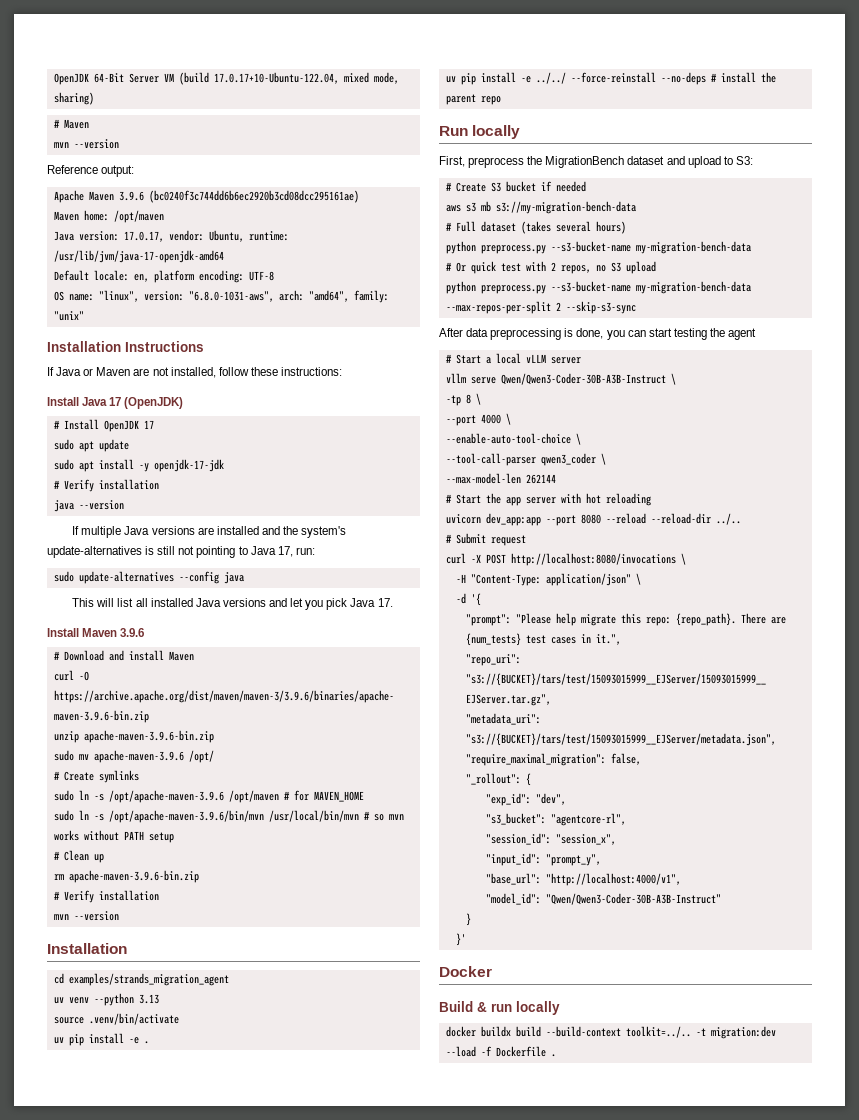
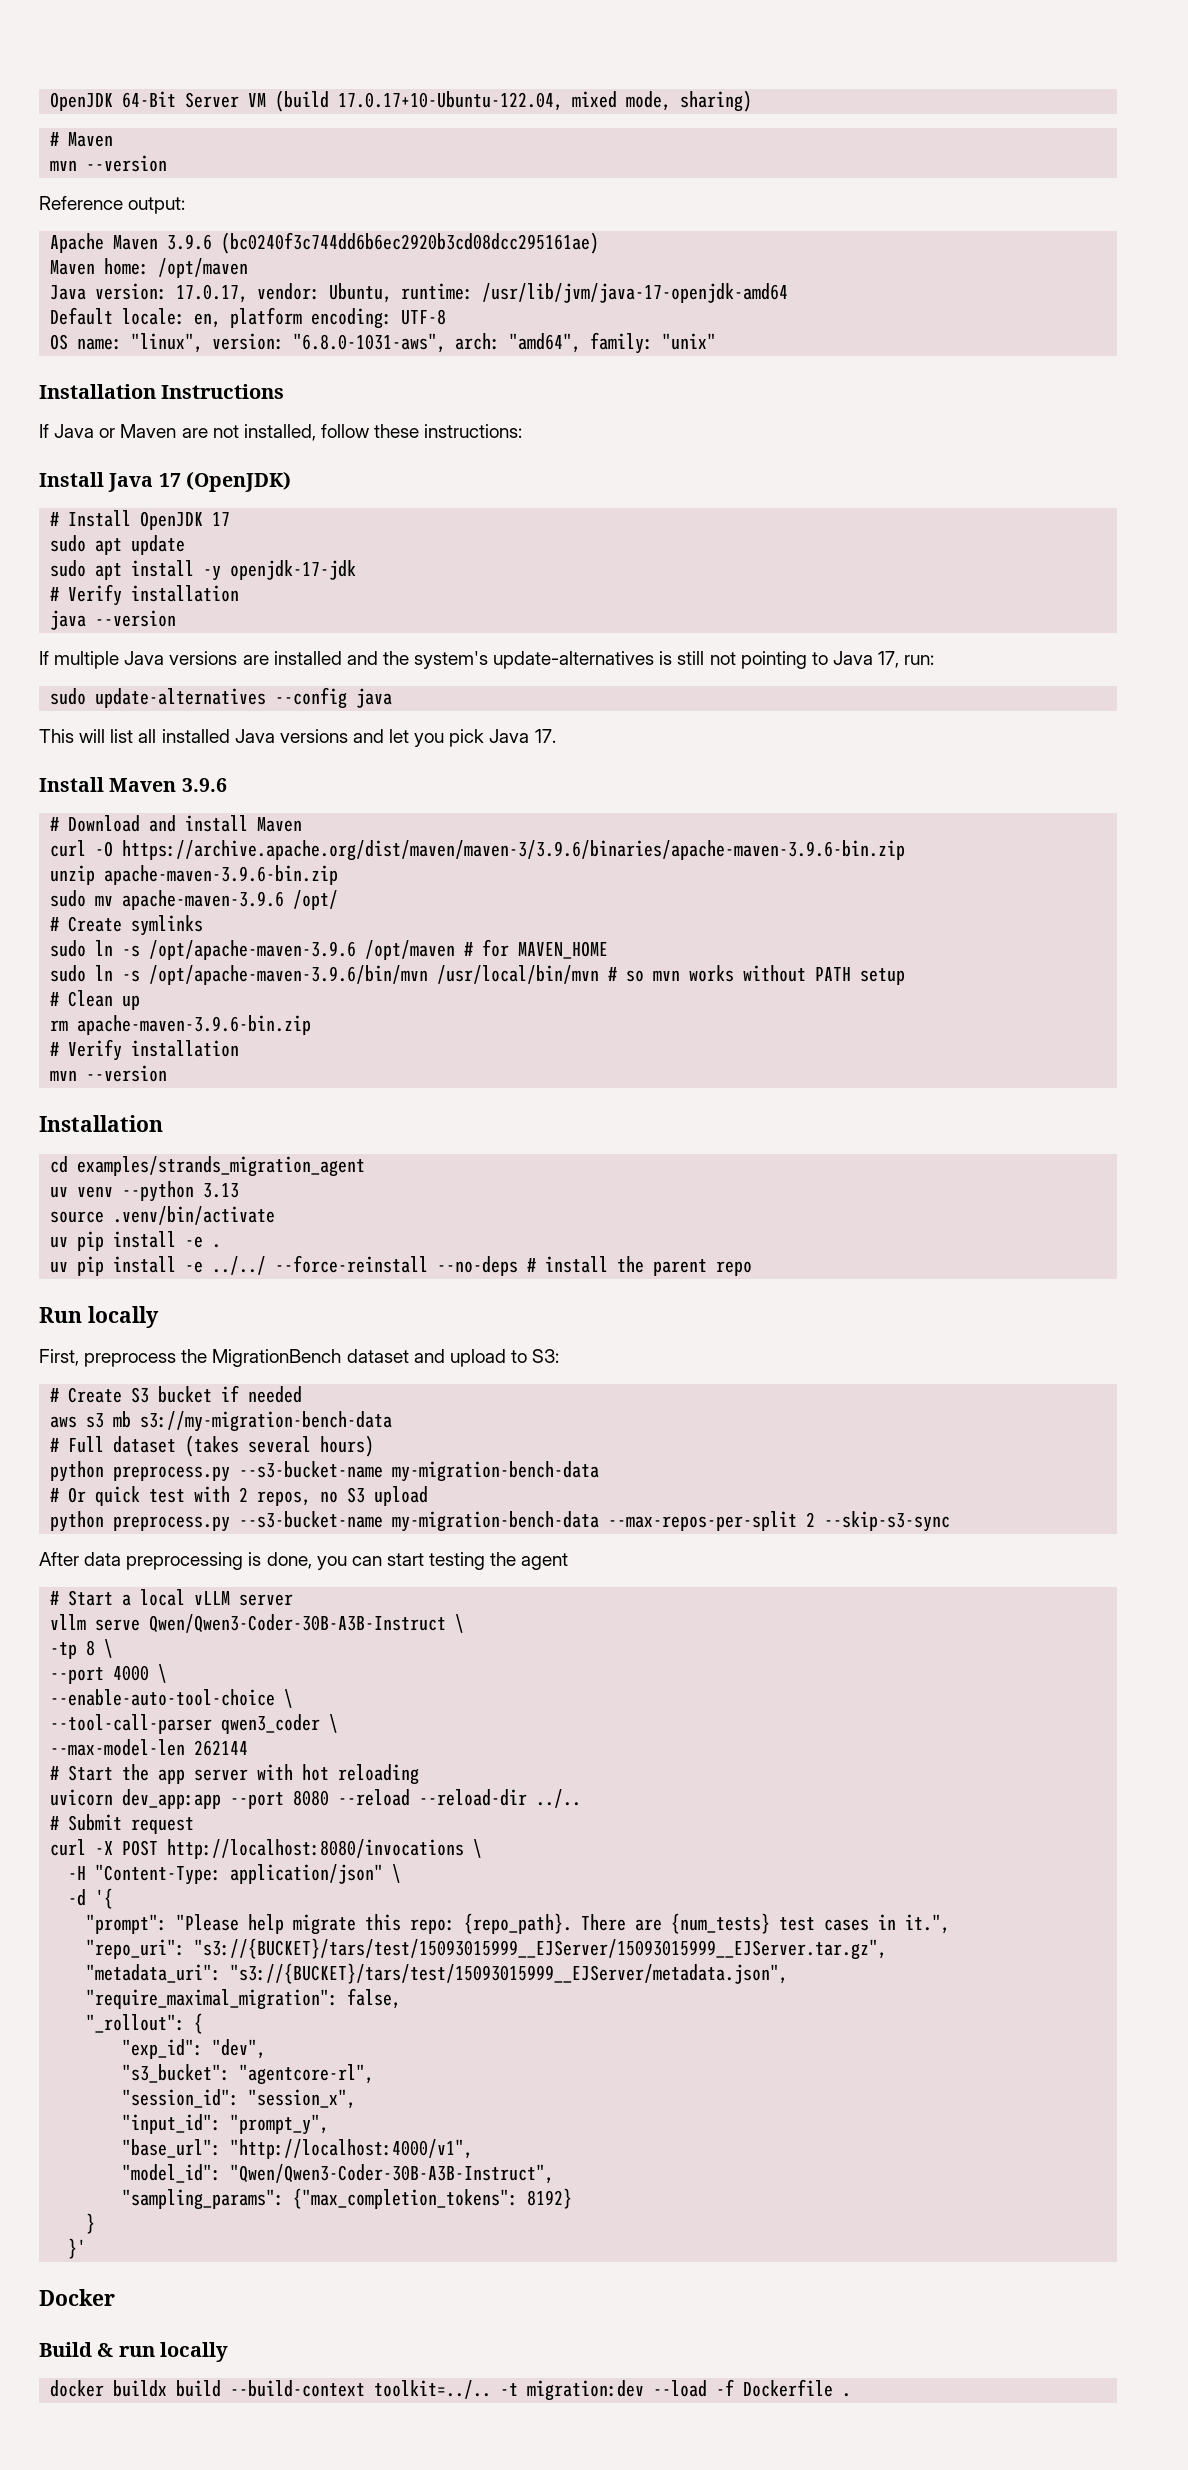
[545,893,721,905] "Qwen/Qwen3-Coder-30B-A3B-Instruct" -> [230,2164,555,2184] [122,2188,573,2210] "Qwen/Qwen3-Coder-30B-A3B-Instruct", // "sampling_params": {"max_completion_tokens": 8192}

